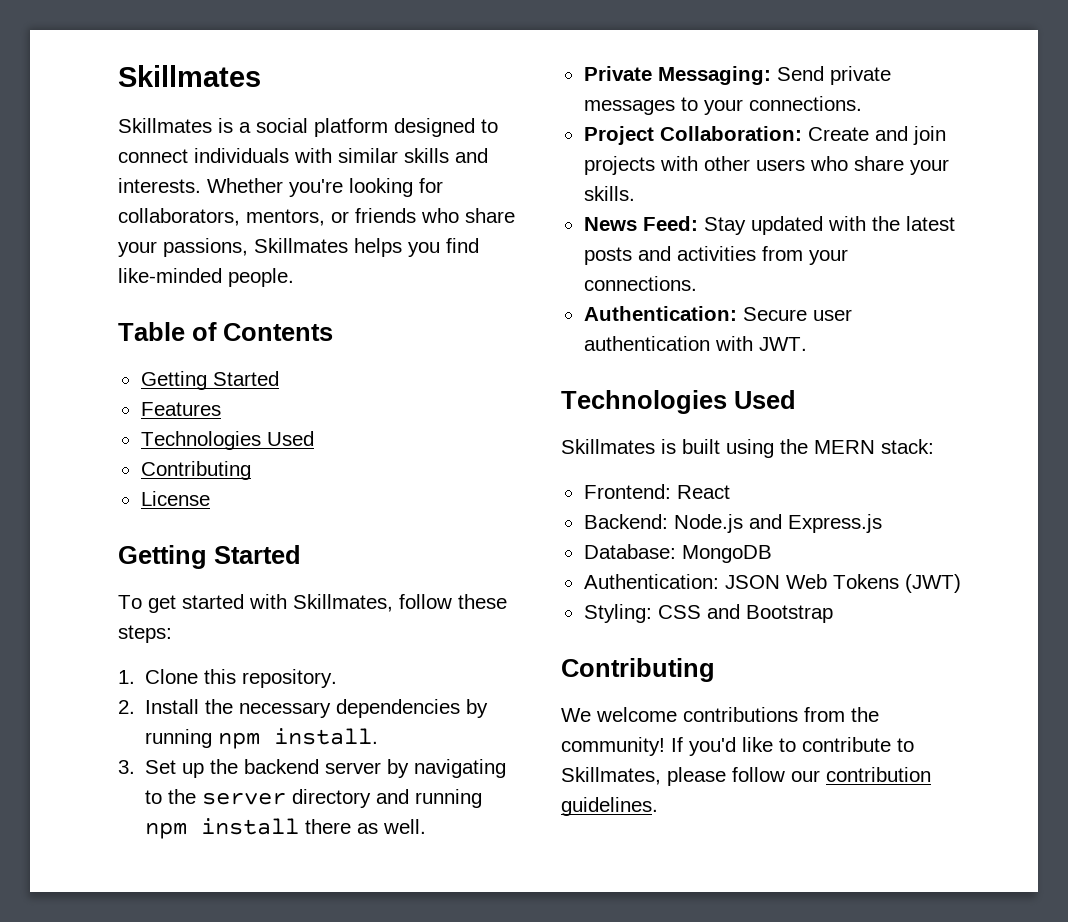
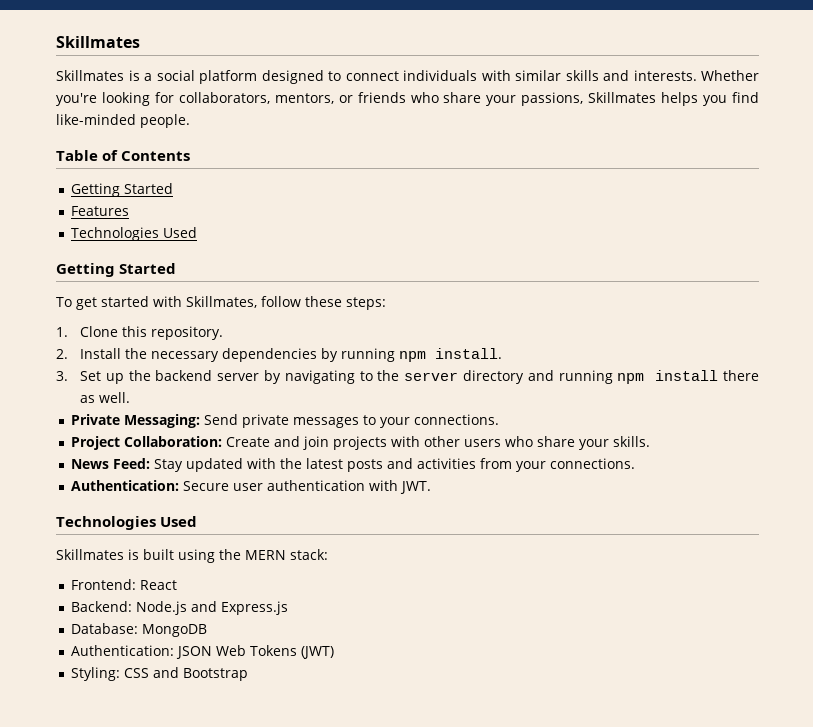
[140,461,251,480] [140,491,210,506] // Contributing // License -> (198, 232) none
[561,658,715,682] [561,707,879,722] [561,737,914,756] [561,767,931,786] [561,797,658,816] // Contributing // We welcome contributions from the community! If you'd like to contribute to Skillmates, please follow our contribution guidelines. -> (249, 674) none

